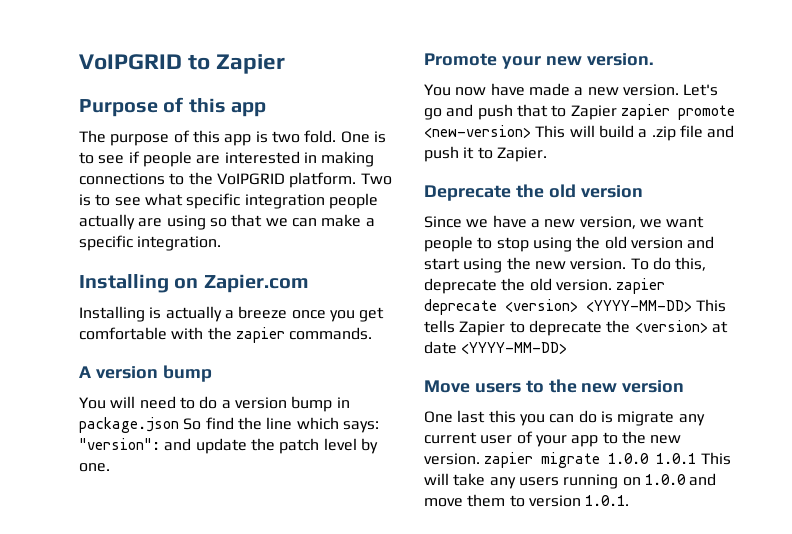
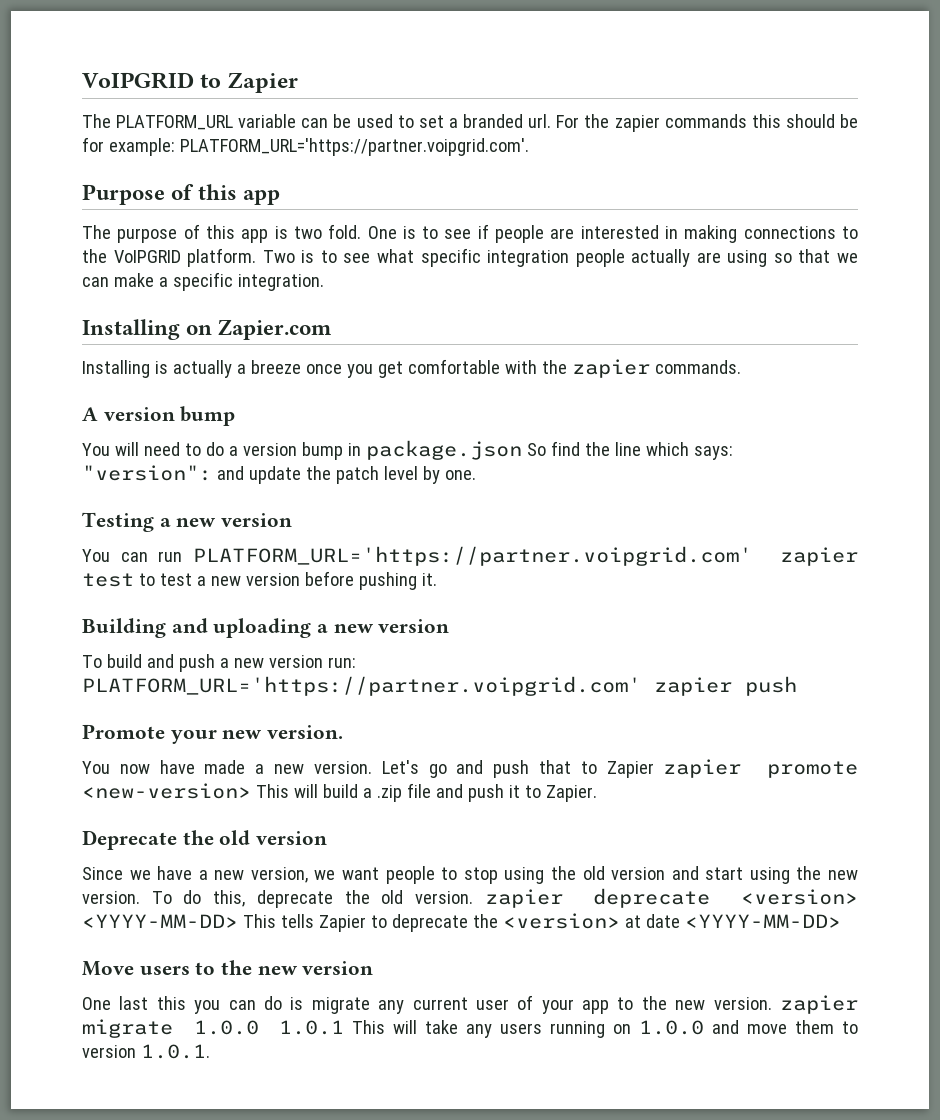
(286, 64) none -> [82,114,859,132] [82,137,529,156] // The PLATFORM_URL variable can be used to set a branded url. For the zapier commands this should be for example: PLATFORM_URL='https://partner.voipgrid.com'.
(110, 467) none -> [82,512,293,532] [82,546,858,566] [82,571,437,590] [82,618,450,638] [82,654,356,672] [82,676,797,696] // Testing a new version // You can run PLATFORM_URL='https://partner.voipgrid.com' zapier test to test a new version before pushing it. // Building and uploading a new version // To build and push a new version run: PLATFORM_URL='https://partner.voipgrid.com' zapier push

